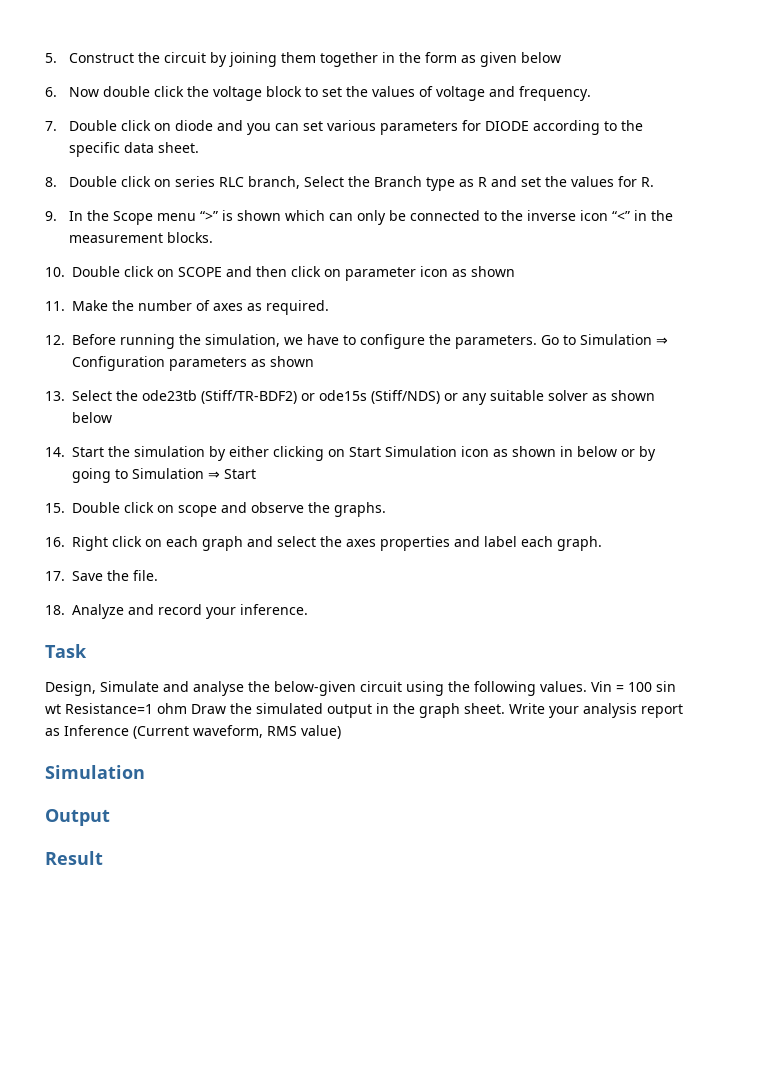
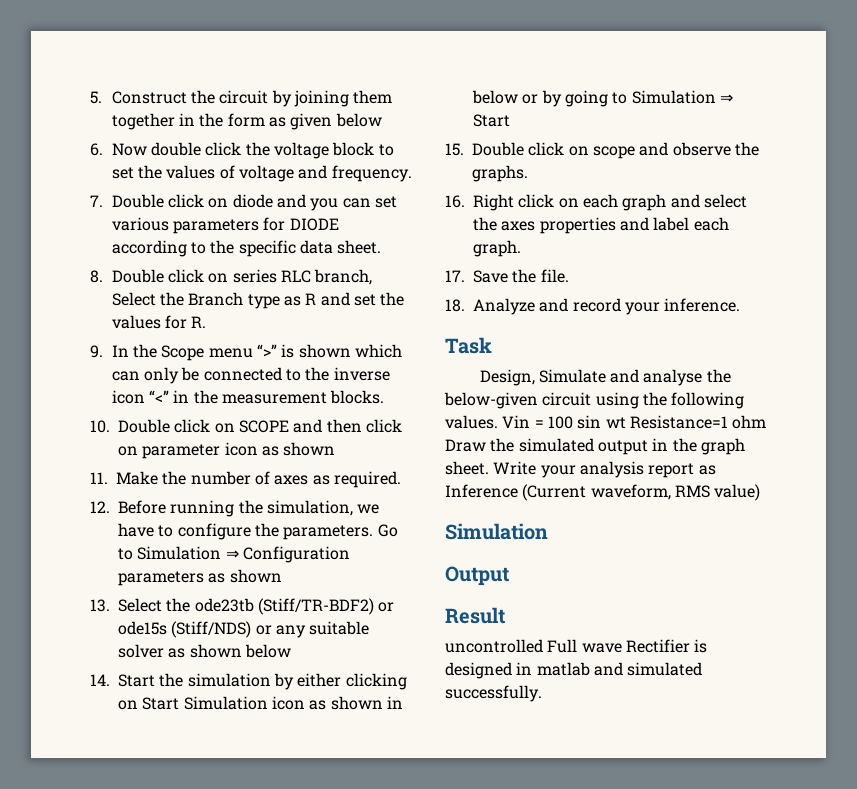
(103, 858) none -> [445,639,708,653] [445,662,703,679] [445,685,542,702] // uncontrolled Full wave Rectifier is designed in matlab and simulated successfully.

